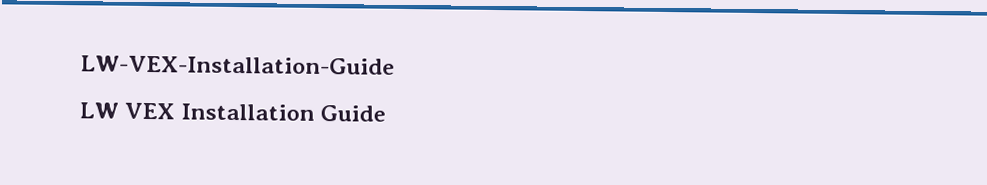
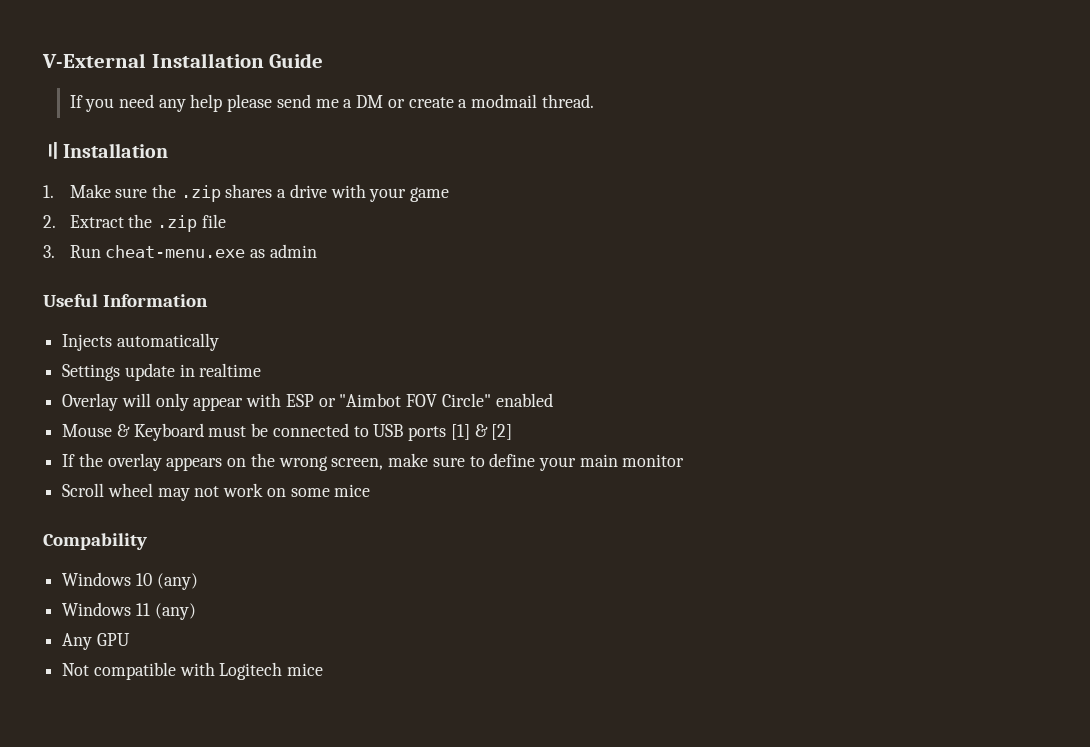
[80,55,395,75] [79,102,176,120] LW-VEX-Installation-Guide // LW VEX -> [42,53,146,68] V-External
(387, 113) none -> [69,94,594,112] [43,142,168,159] [43,184,450,202] [43,214,226,232] [43,244,317,258] [43,294,208,307] [62,333,219,351] [62,363,262,381] [62,393,553,411] [62,423,513,441] [62,453,685,471] [62,483,371,501] [43,533,147,550] [62,572,198,590] [62,602,196,620] [62,633,130,650] [62,662,324,680] // If you need any help please send me a DM or create a modmail thread. // 〢Installation // 1. Make sure the .zip shares a drive with your game // 2. Extract the .zip file // 3. Run cheat-menu.exe as admin // Useful Information // Injects automatically // Settings update in realtime // Overlay will only appear with ESP or "Aimbot FOV Circle" enabled // Mouse & Keyboard must be connected to USB ports [1] & [2] // If the overlay appears on the wrong screen, make sure to define your main monitor // Scroll wheel may not work on some mice // Compability // Windows 10 (any) // Windows 11 (any) // Any GPU // Not compatible with Logitech mice

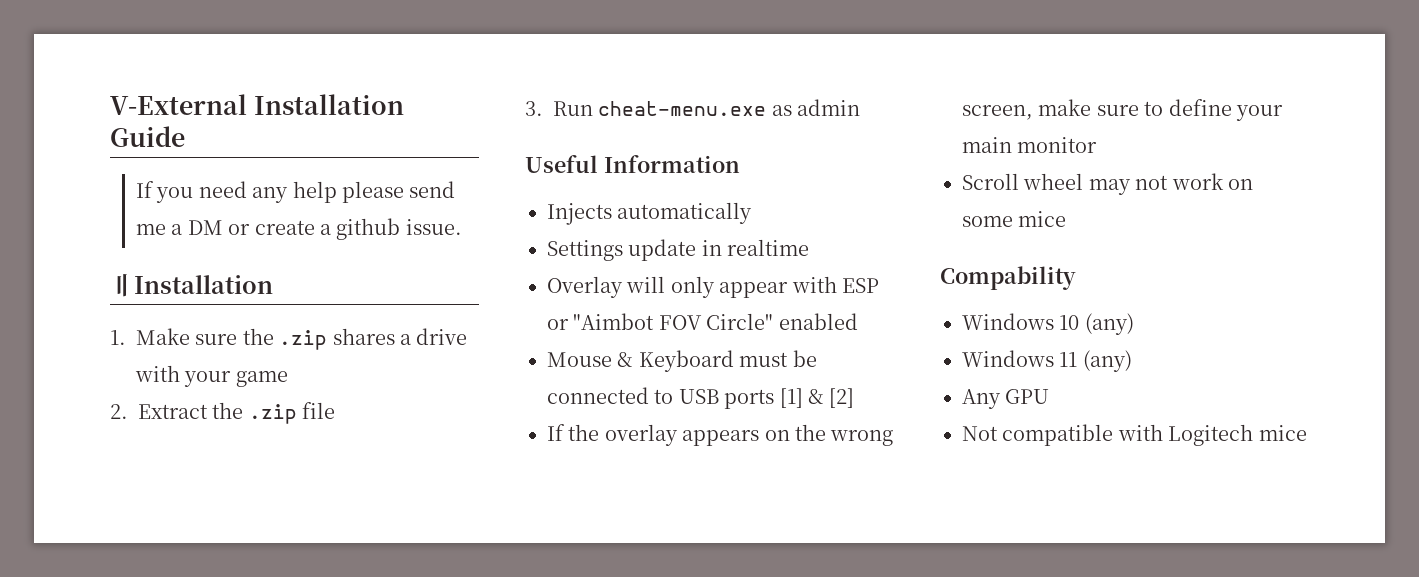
[470,94,594,108] modmail thread. -> [336,218,462,240] github issue.

